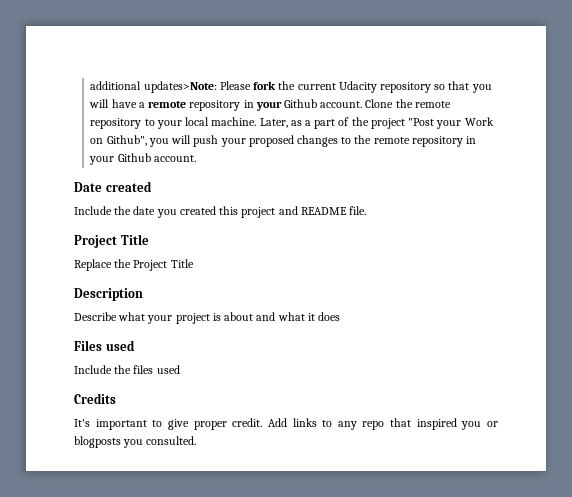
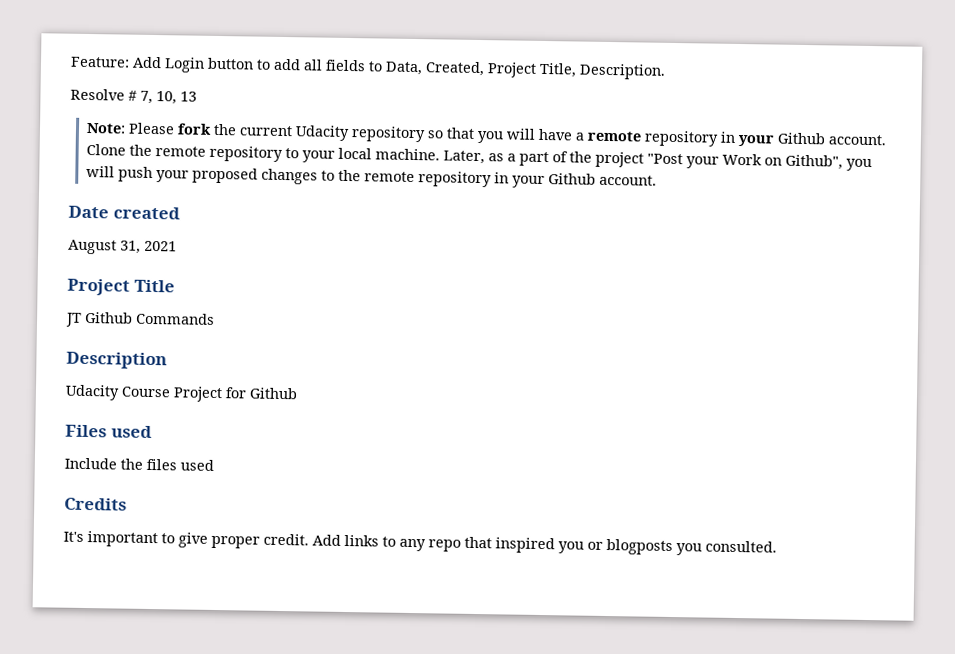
[90,81,217,93] additional updates>Note: -> [70,56,666,80] [70,88,197,105] [85,122,126,134] Feature: Add Login button to add all fields to Data, Created, Project Title, Description. // Resolve # 7, 10, 13 // Note:
[74,206,367,218] [74,234,149,248] [74,259,194,271] [74,288,143,301] [74,312,341,324] Include the date you created this project and README file. // Project Title // Replace the Project Title // Description // Describe what your project is about and what it does -> [68,239,177,255] [67,278,175,296] [65,311,215,327] [66,351,167,370] [65,384,298,403] August 31, 2021 // Project Title // JT Github Commands // Description // Udacity Course Project for Github

